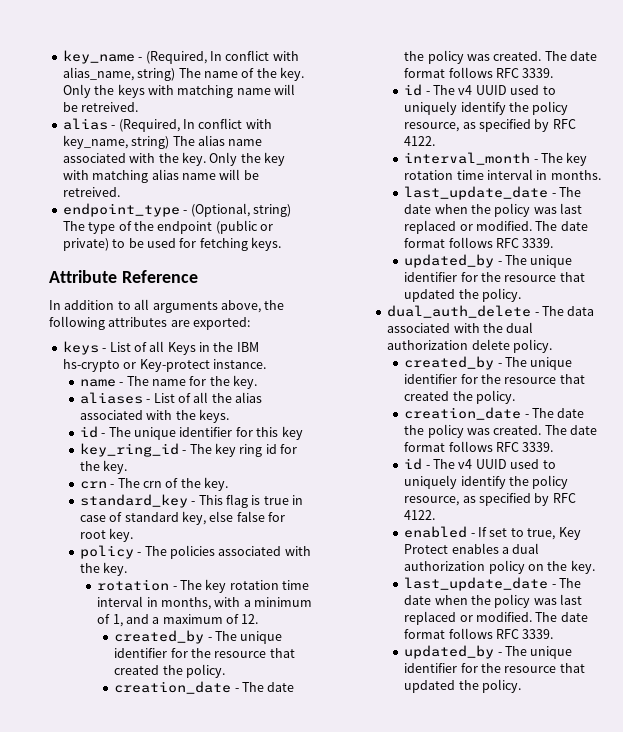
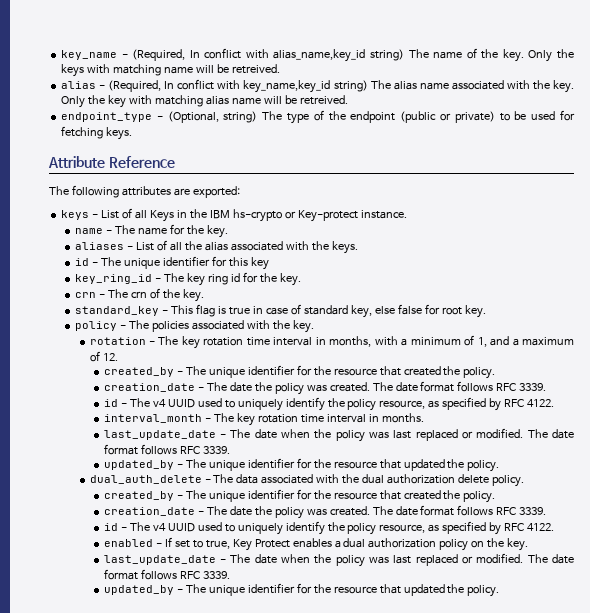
[62,67,134,81] alias_name, -> [273,49,366,62] alias_name,key_id
[62,135,128,149] key_name, -> [243,80,331,93] key_name,key_id
[49,299,285,313] In addition to all arguments above, the -> [49,186,69,195] The

